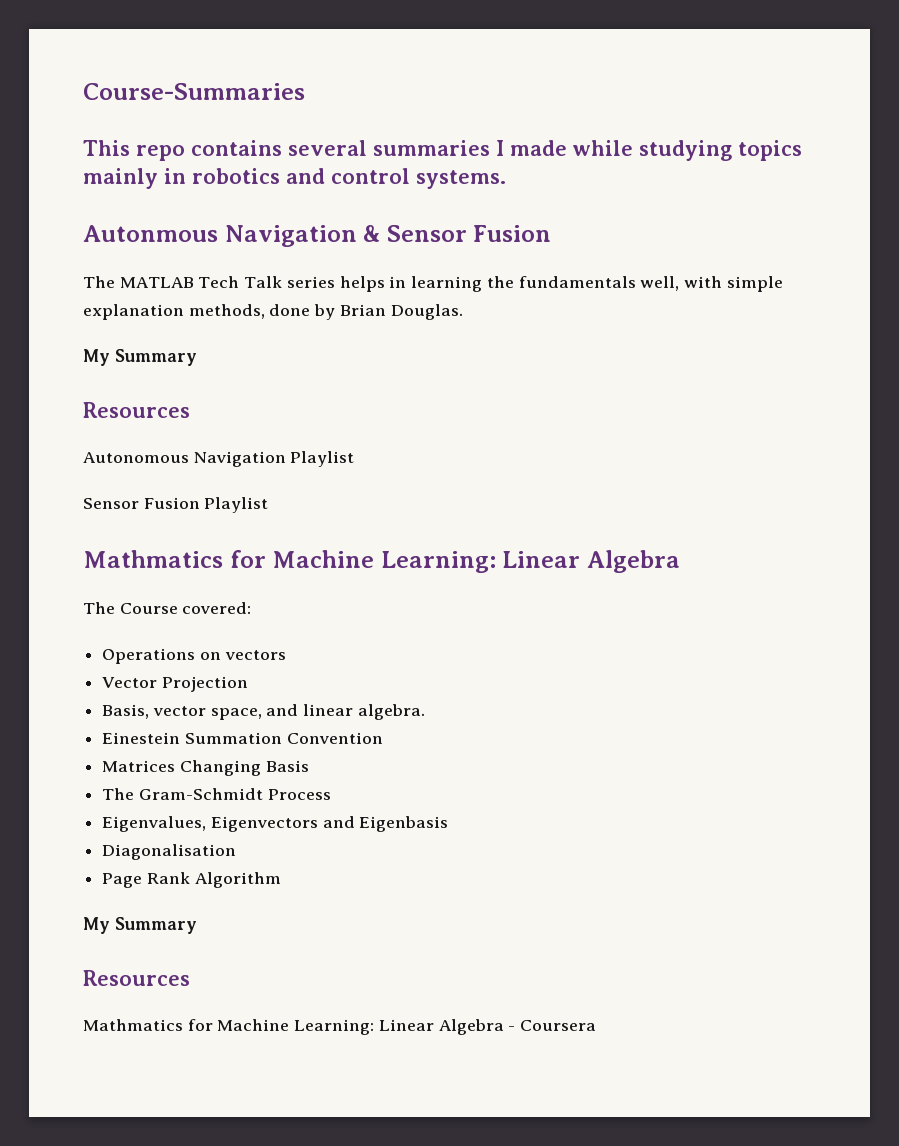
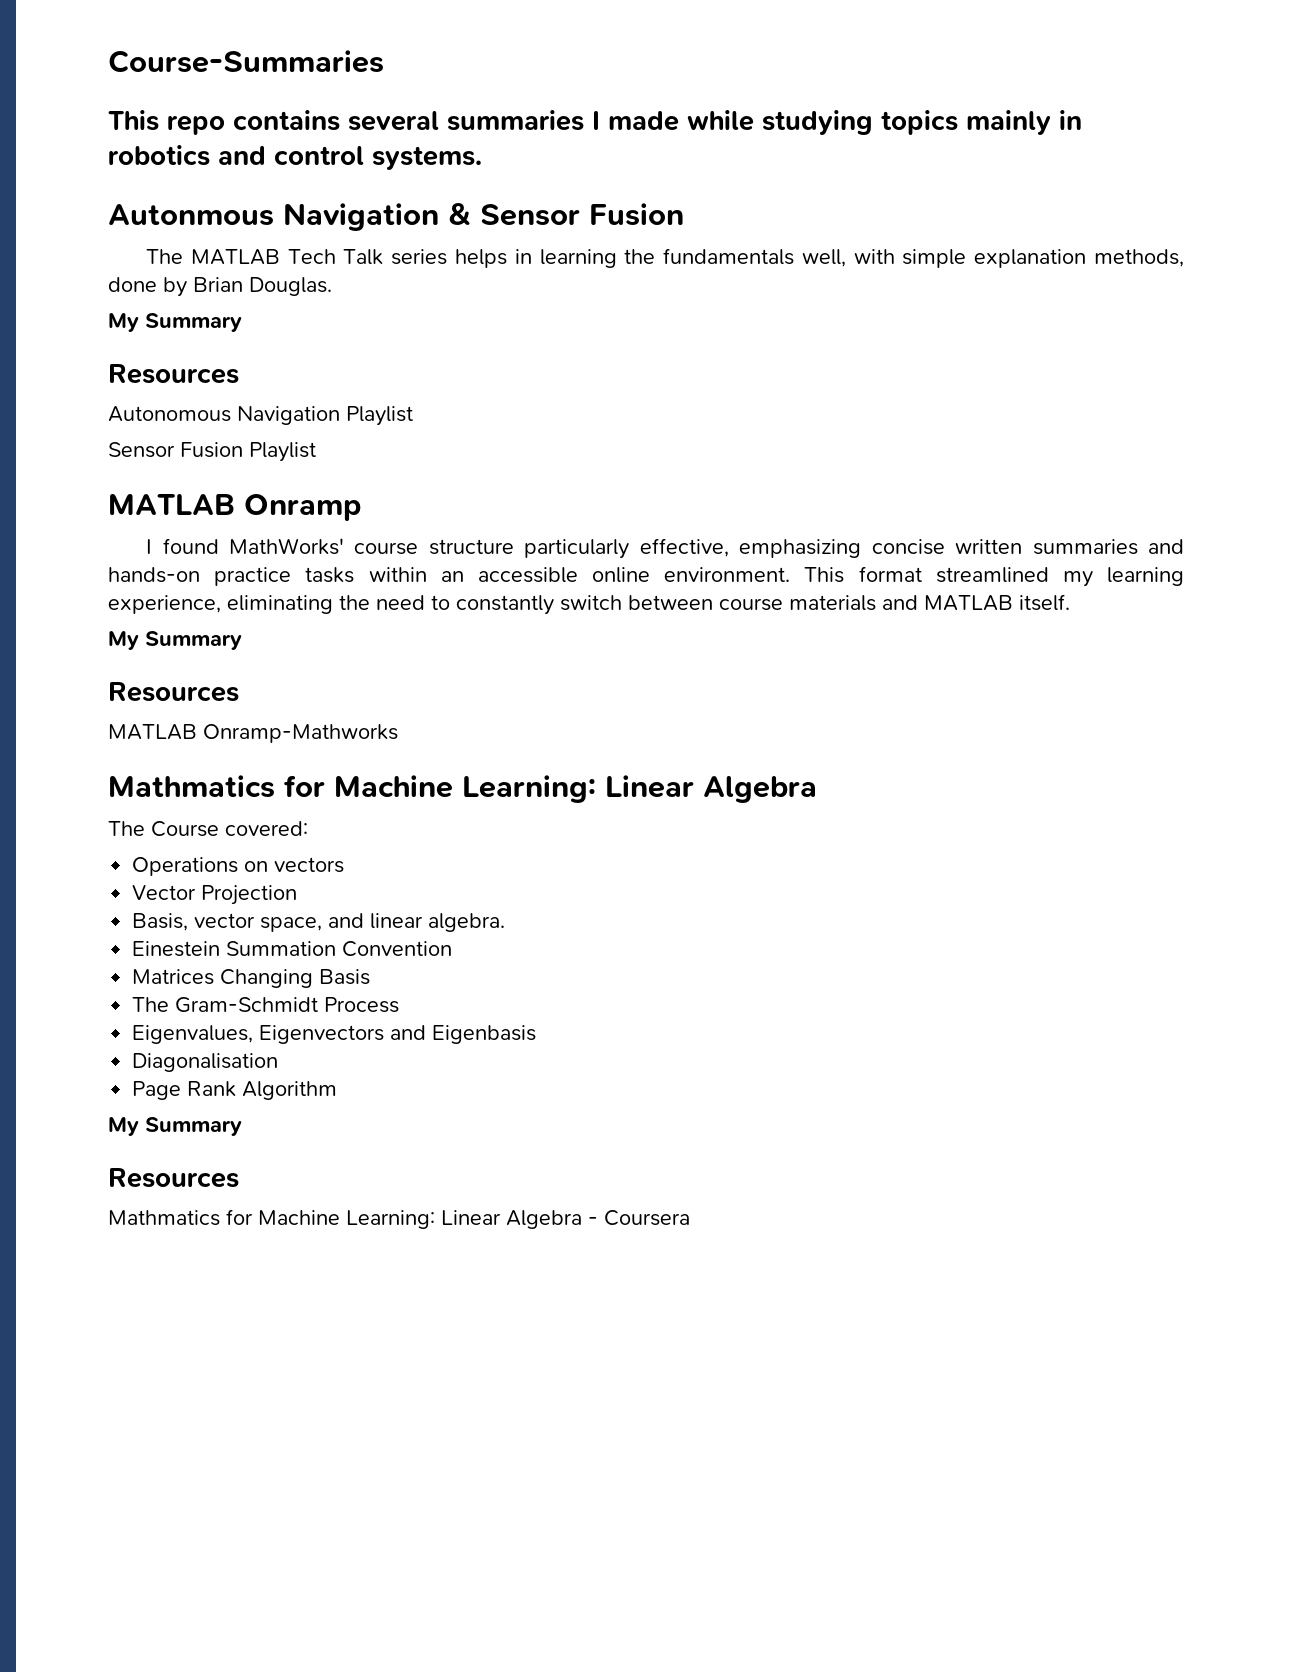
(269, 505) none -> [108,494,362,521] [146,538,1185,559] [108,566,1184,587] [108,594,1070,615] [108,631,242,650] [108,682,239,702] [108,724,398,743] // MATLAB Onramp // I found MathWorks' course structure particularly effective, emphasizing concise written summaries and hands-on practice tasks within an accessible online environment. This format streamlined my learning experience, eliminating the need to constantly switch between course materials and MATLAB itself. // My Summary // Resources // MATLAB Onramp-Mathworks

